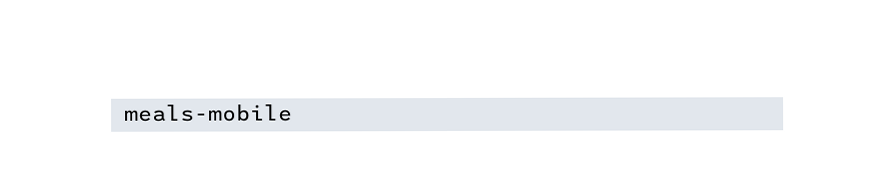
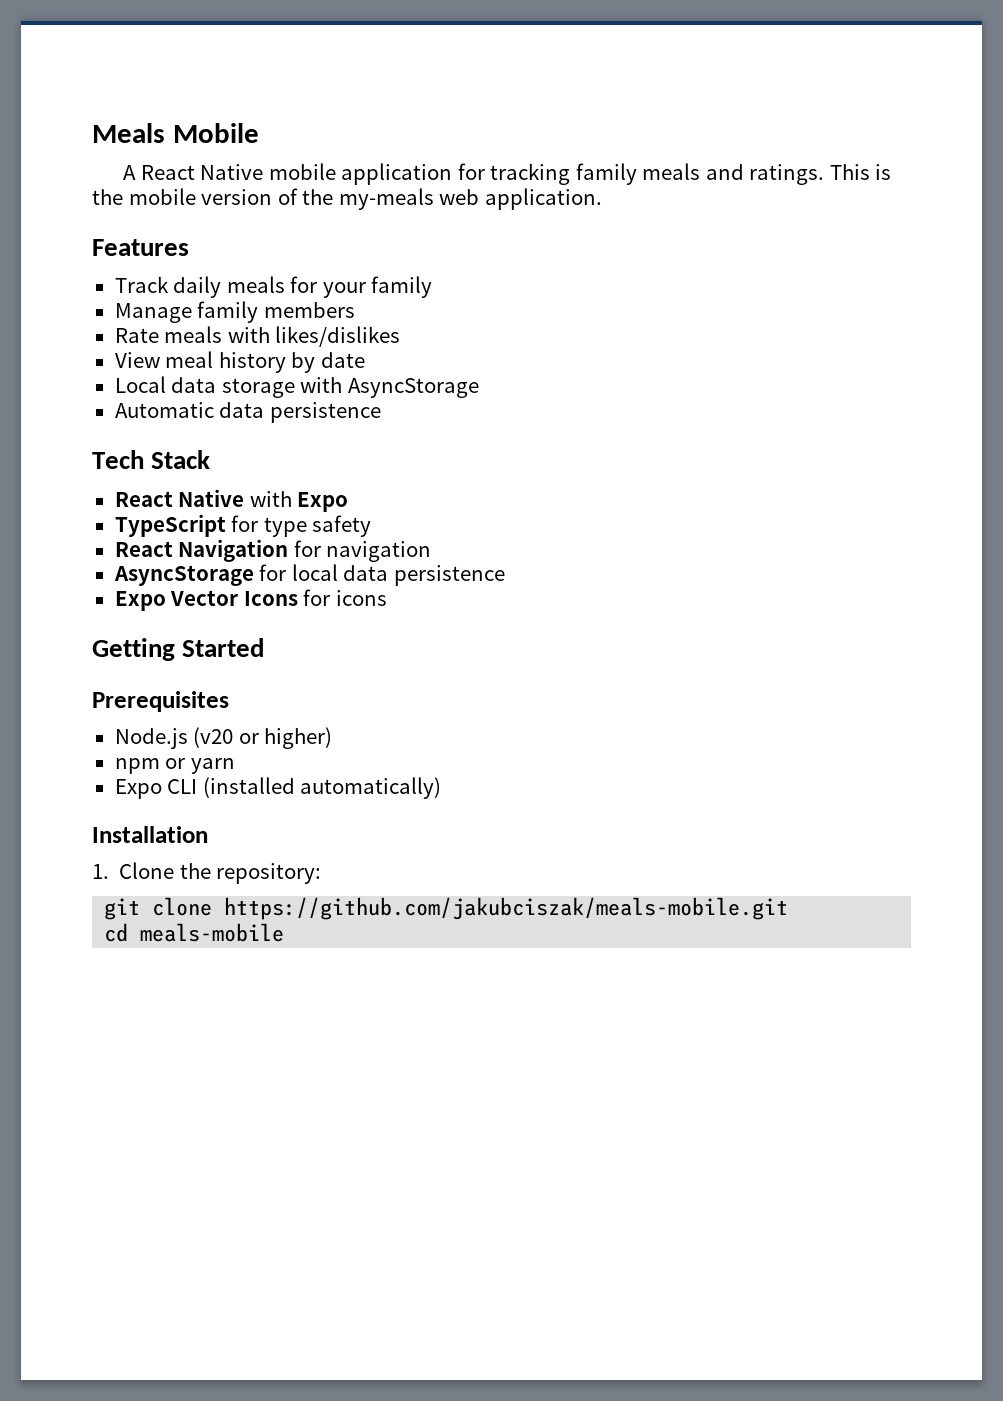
(123, 113) none -> [92,123,259,143] [122,163,892,185] [92,188,602,210] [92,239,189,256] [114,276,433,298] [114,301,355,323] [114,326,401,347] [114,351,365,373] [114,376,479,398] [114,402,381,423] [92,450,211,469] [114,489,349,512] [114,514,372,537] [114,539,432,562] [113,564,505,586] [114,589,387,611] [92,638,265,661] [92,691,229,712] [114,727,333,749] [114,758,235,774] [114,777,442,799] [92,826,208,843] [92,862,322,884] [104,897,789,920] [104,923,129,942] Meals Mobile // A React Native mobile application for tracking family meals and ratings. This is the mobile version of the my-meals web application. // Features // Track daily meals for your family // Manage family members // Rate meals with likes/dislikes // View meal history by date // Local data storage with AsyncStorage // Automatic data persistence // Tech Stack // React Native with Expo // TypeScript for type safety // React Navigation for navigation // AsyncStorage for local data persistence // Expo Vector Icons for icons // Getting Started // Prerequisites // Node.js (v20 or higher) // npm or yarn // Expo CLI (installed automatically) // Installation // 1. Clone the repository: // git clone https://github.com/jakubciszak/meals-mobile.git // cd

